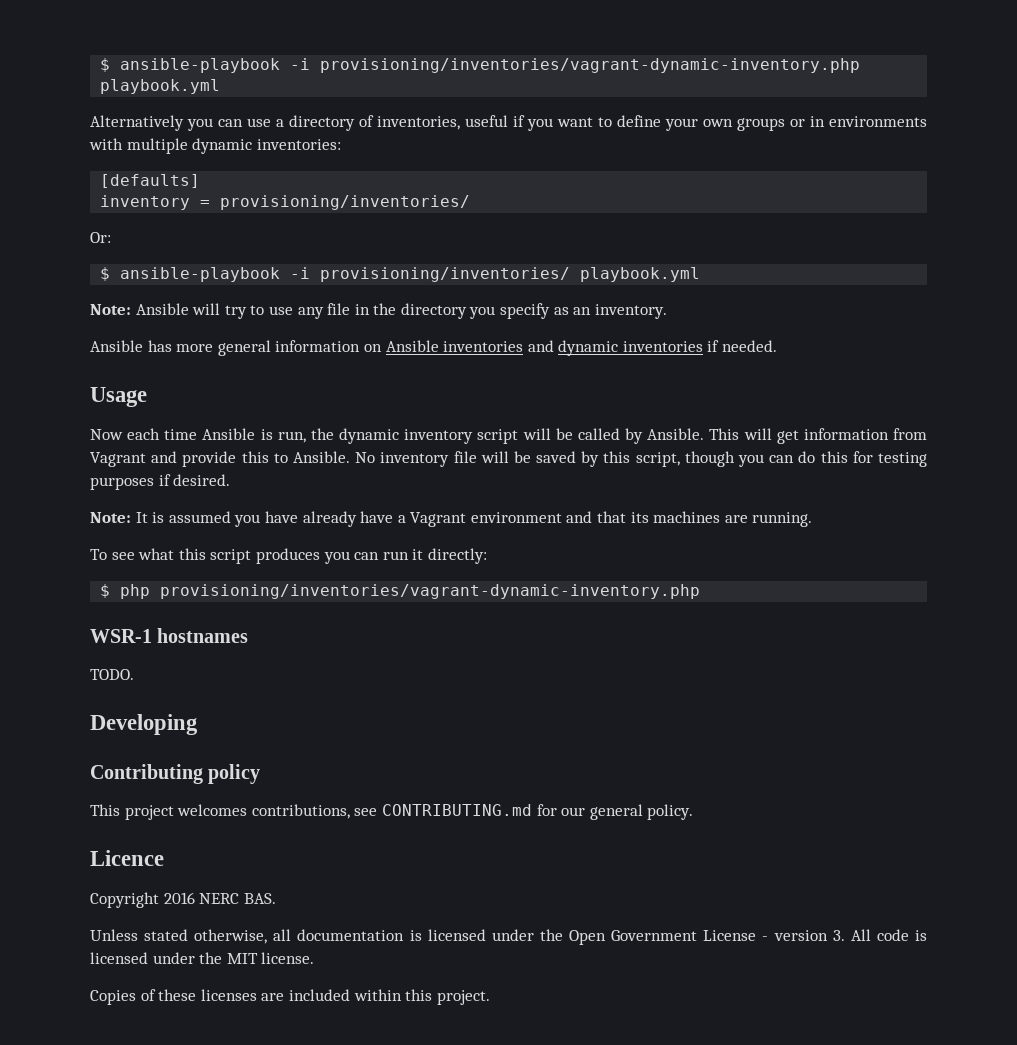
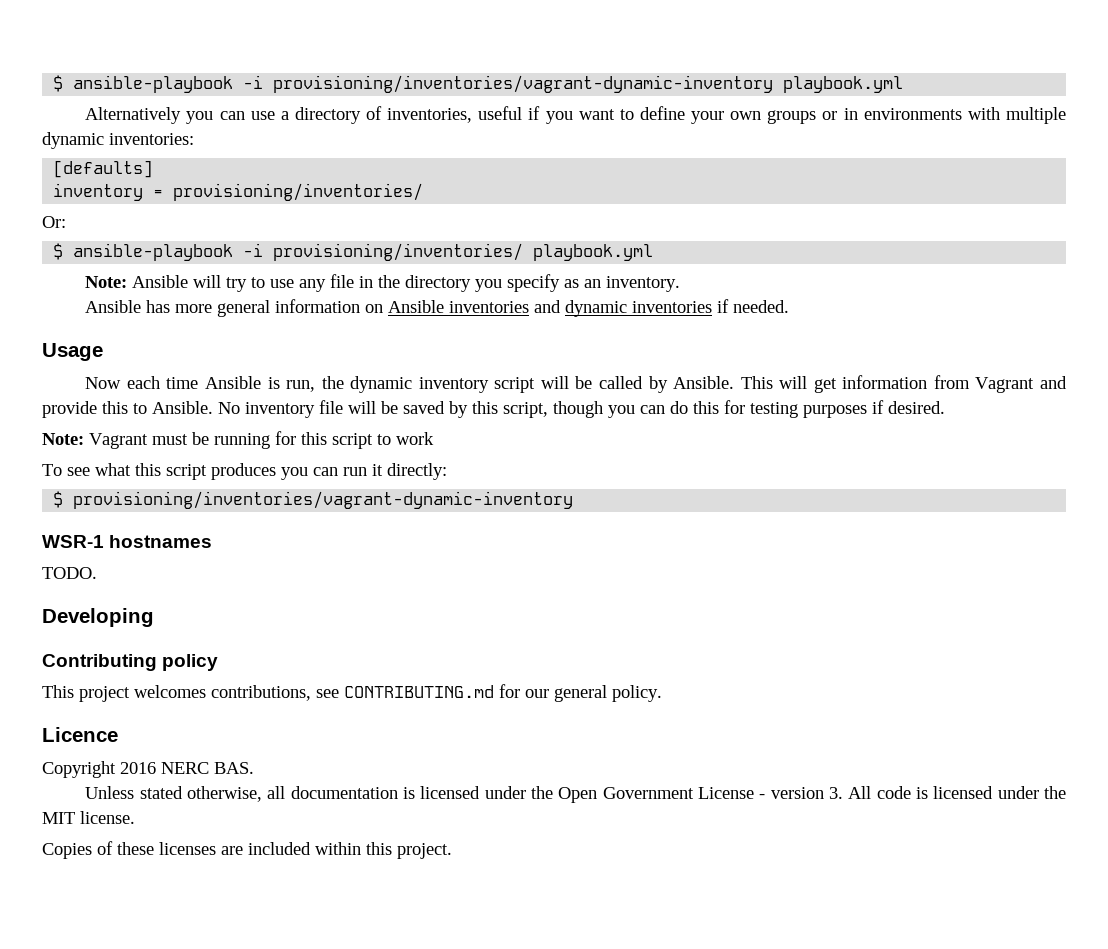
[100,58,861,73] $ ansible-playbook -i provisioning/inventories/vagrant-dynamic-inventory.php -> [53,75,774,93] $ ansible-playbook -i provisioning/inventories/vagrant-dynamic-inventory
[135,511,813,527] It is assumed you have already have a Vagrant environment and that its machines are running. -> [89,431,434,449] Vagrant must be running for this script to work
[120,584,701,599] php provisioning/inventories/vagrant-dynamic-inventory.php -> [73,491,574,509] provisioning/inventories/vagrant-dynamic-inventory

